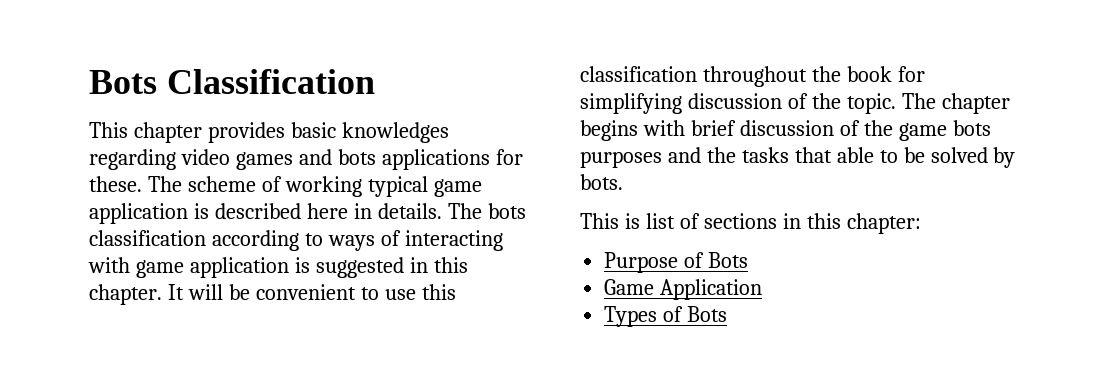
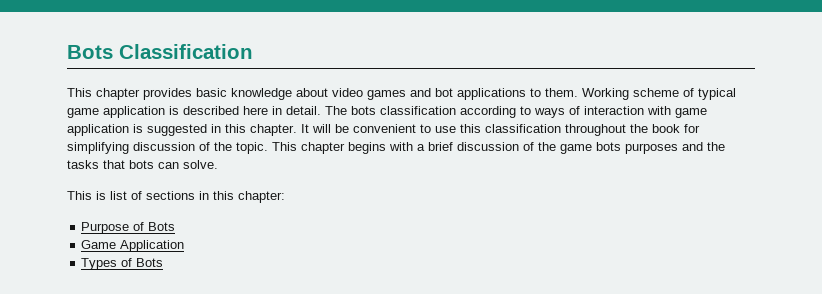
[341,122,449,143] [89,149,176,170] knowledges regarding -> [231,88,328,100] knowledge about
[337,149,523,170] [89,176,182,192] bots applications for these. The -> [435,88,629,100] bot applications to them. Working
[284,176,362,197] working -> (694, 92) none
[377,203,442,219] details. -> [286,106,321,115] detail.
[404,230,503,251] interacting -> [584,106,644,115] interaction
[901,93,936,109] The -> [272,142,297,151] This
(685, 128) none -> [417,144,425,151] a
[836,147,1016,168] [580,174,623,190] able to be solved by bots. -> [129,160,218,169] bots can solve.

